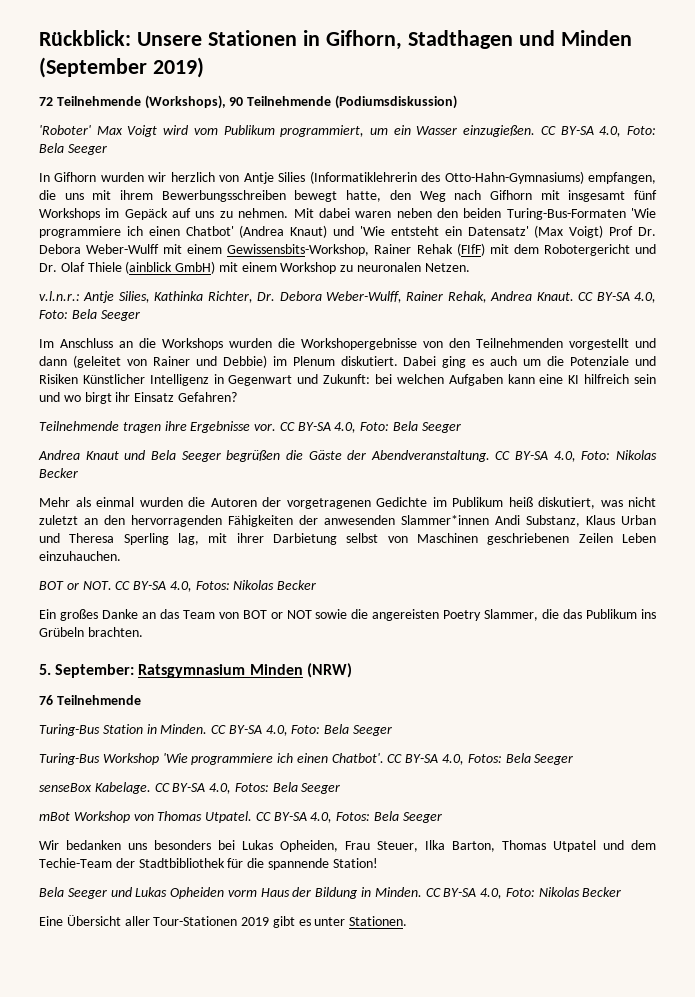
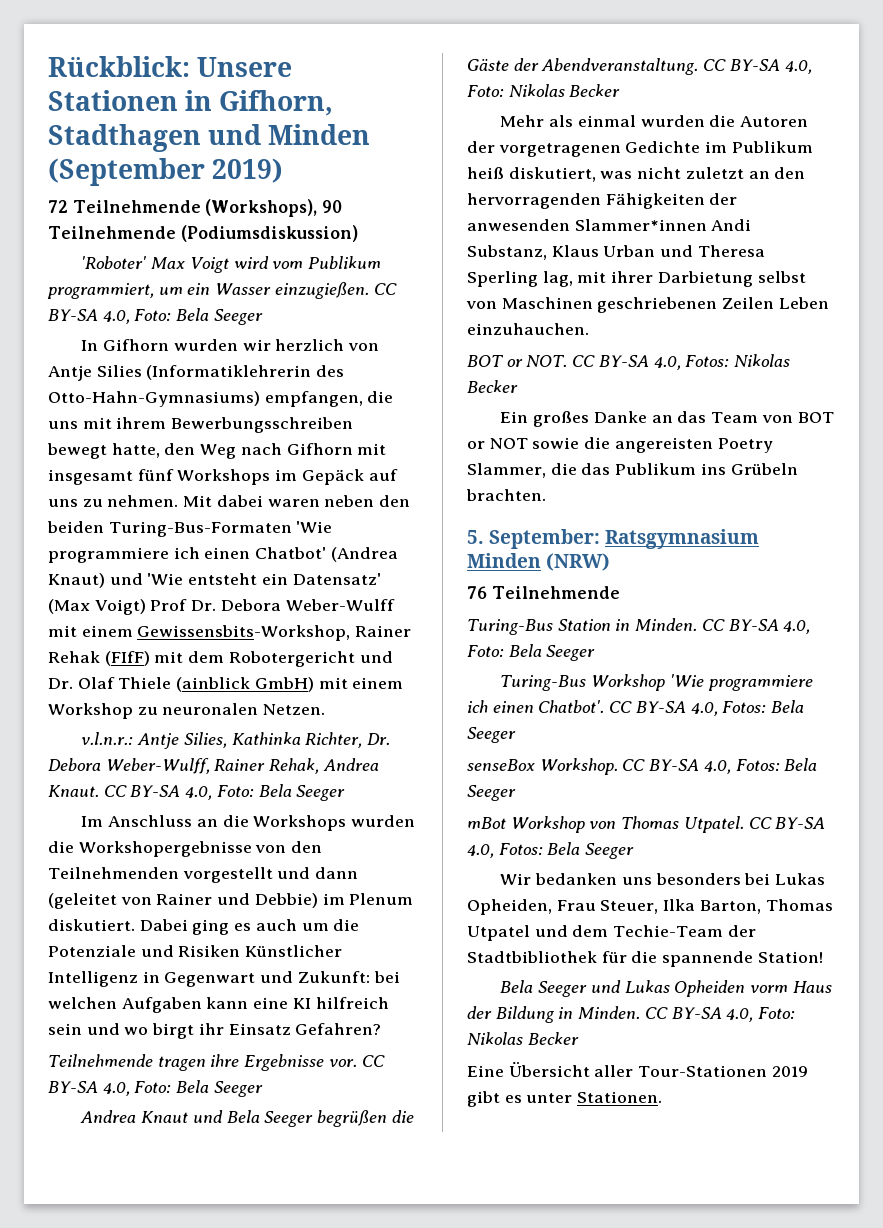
[94,782,151,794] Kabelage. -> [539,758,618,775] Workshop.

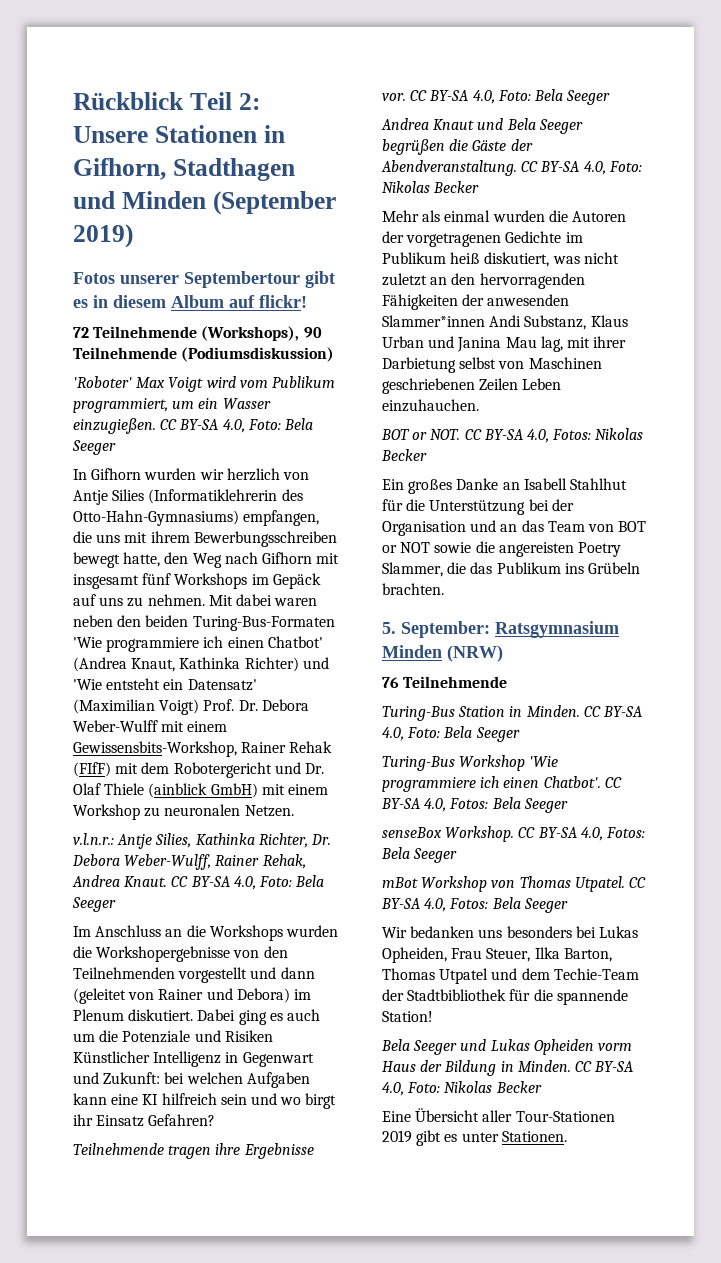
[48,56,190,77] Rückblick: -> [73,92,260,110] Rückblick Teil 2:
(284, 170) none -> [73,271,335,288] [73,295,307,308] // Fotos unserer Septembertour gibt es in diesem Album auf flickr!
[48,573,105,588] Knaut) -> [131,657,299,672] Knaut, Kathinka Richter)
[48,599,188,615] (Max Voigt) Prof -> [73,699,235,715] (Maximilian Voigt) Prof.
[254,893,318,908] Debbie) -> [236,988,290,1003] Debora)
[697,245,765,257] [467,271,538,287] Theresa Sperling -> [457,337,537,352] Janina Mau
(673, 419) none -> [523,478,627,490] [382,499,574,515] [382,520,518,536] Isabell Stahlhut für die Unterstützung bei der Organisation und an

